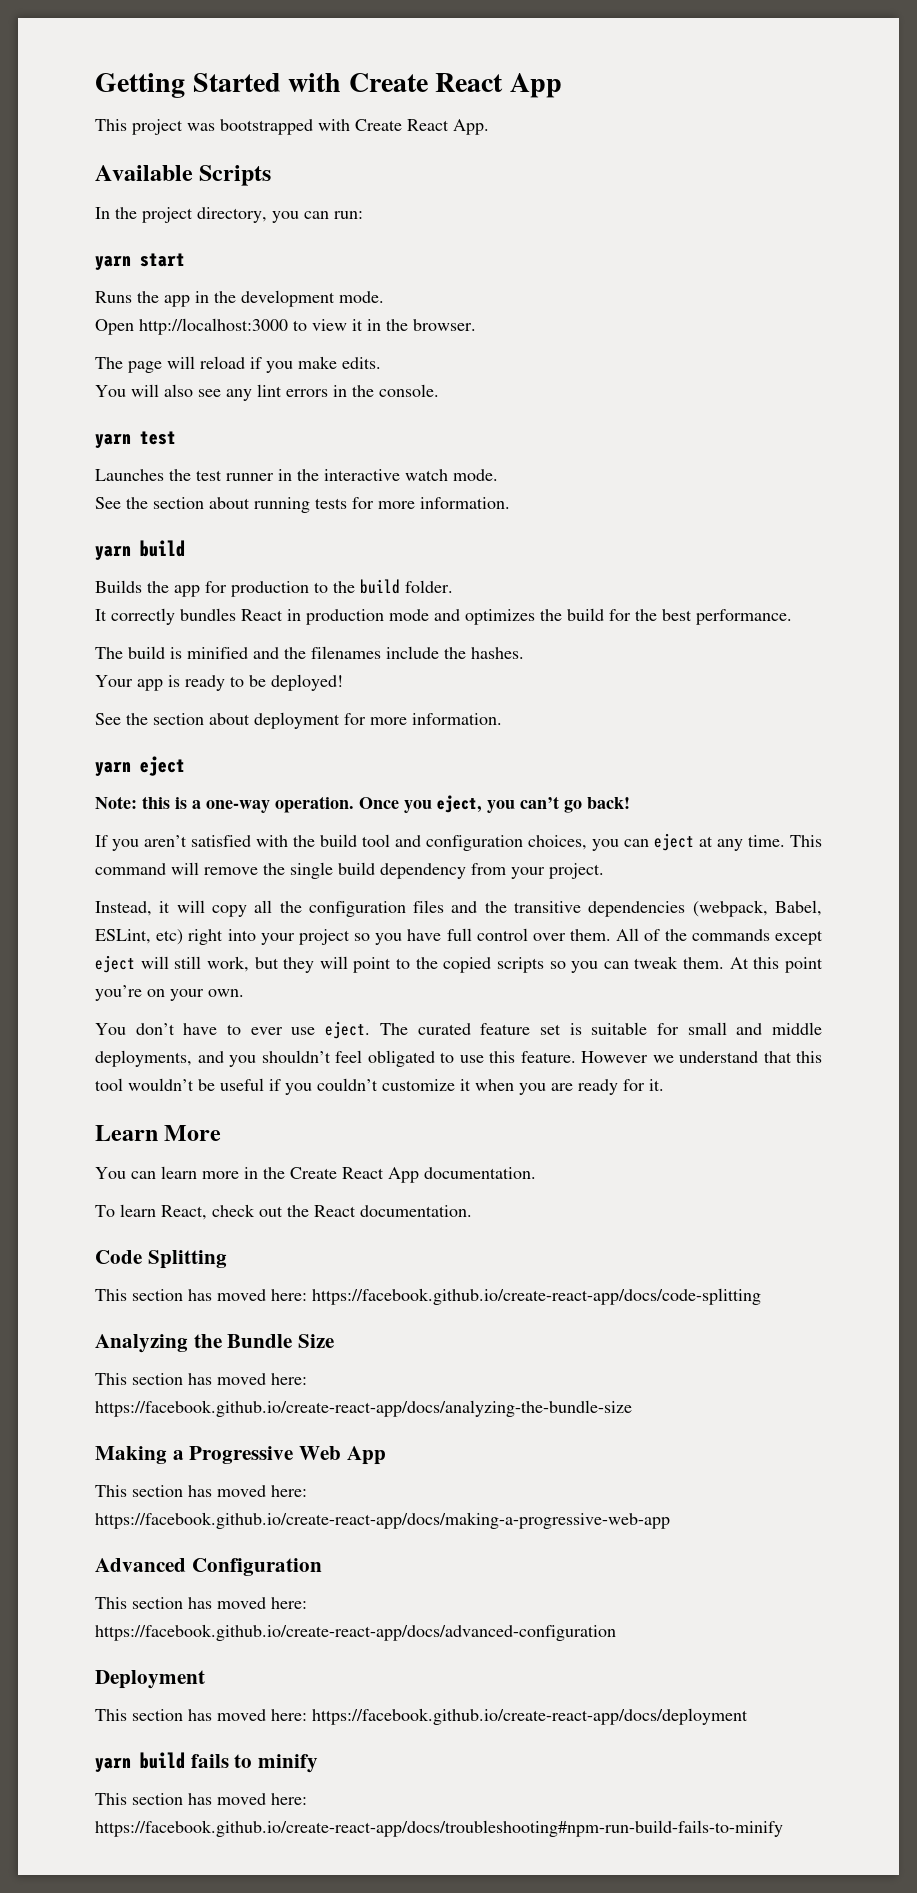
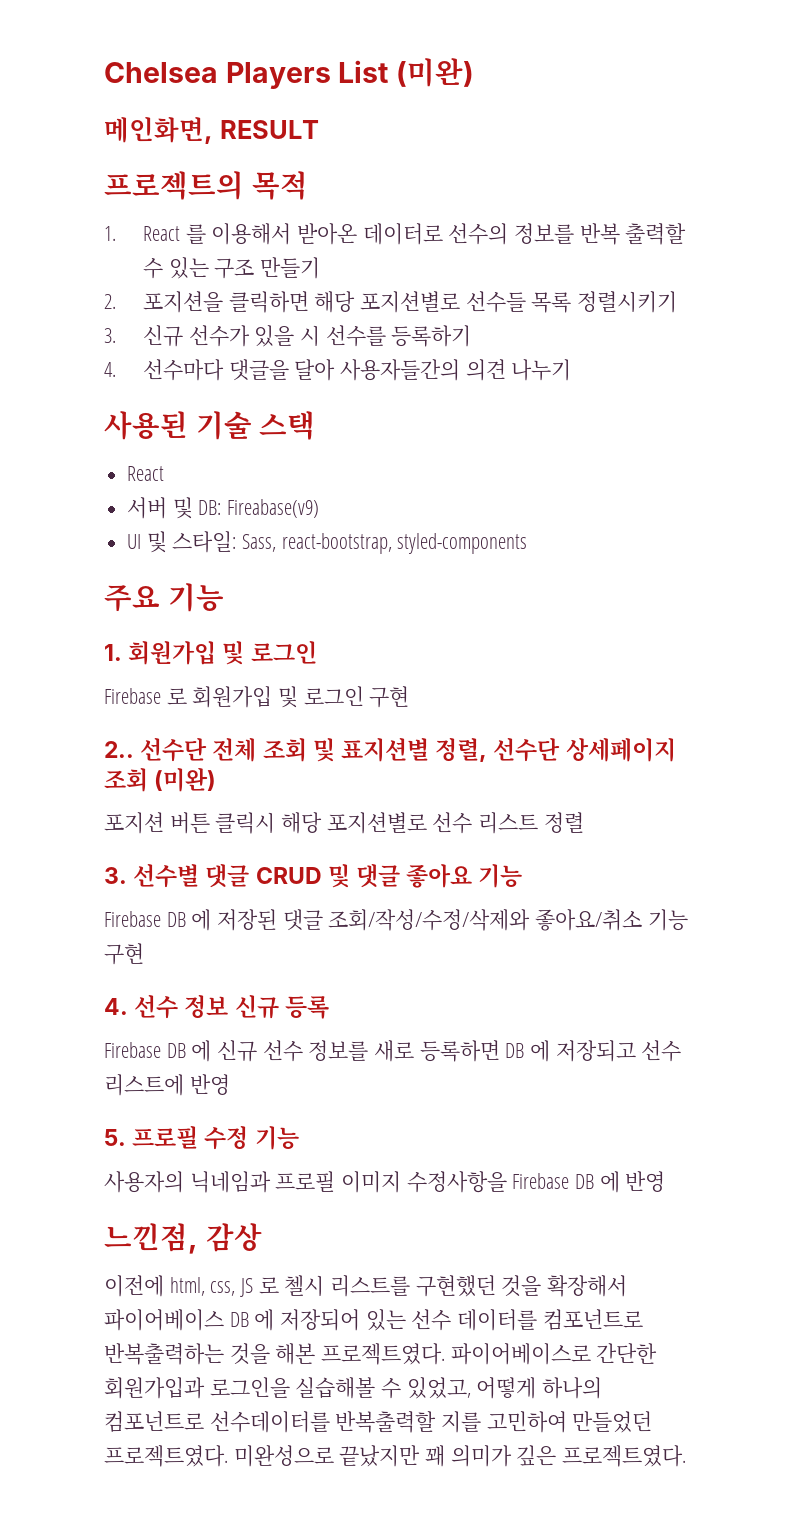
[95,73,562,98] [95,119,489,135] [95,165,272,186] [95,207,363,223] [95,253,185,270] [95,290,384,307] [95,318,476,335] [95,356,381,373] [95,384,439,401] [95,431,176,448] [95,469,498,481] [95,497,510,513] [95,540,185,560] [95,579,453,597] [95,608,792,625] [95,646,524,659] [95,674,343,691] [95,712,502,729] [95,756,185,776] [95,795,630,813] [95,833,822,851] [95,862,604,879] [95,900,822,917] [95,928,823,945] [95,955,824,973] [95,985,244,1001] [95,1021,822,1039] [95,1050,822,1067] [95,1078,664,1095] [95,1125,222,1141] [95,1166,536,1183] [95,1204,472,1220] [95,1250,227,1269] [95,1288,761,1305] [95,1334,335,1353] [95,1373,307,1385] [95,1400,632,1417] [95,1446,386,1465] [95,1485,307,1497] [95,1512,670,1529] [95,1558,322,1576] [95,1597,307,1609] [95,1624,616,1641] [95,1670,205,1689] [95,1708,748,1725] [95,1752,319,1773] [95,1793,307,1805] [95,1820,783,1837] Getting Started with Create React App // This project was bootstrapped with Create React App. // Available Scripts // In the project directory, you can run: // yarn start // Runs the app in the development mode. // Open http://localhost:3000 to view it in the browser. // The page will reload if you make edits. // You will also see any lint errors in the console. // yarn test // Launches the test runner in the interactive watch mode. // See the section about running tests for more information. // yarn build // Builds the app for production to the build folder. // It correctly bundles React in production mode and optimizes the build for the best performance. // The build is minified and the filenames include the hashes. // Your app is ready to be deployed! // See the section about deployment for more information. // yarn eject // Note: this is a one-way operation. Once you eject, you can’t go back! // If you aren’t satisfied with the build tool and configuration choices, you can eject at any time. This command will remove the single build dependency from your project. // Instead, it will copy all the configuration files and the transitive dependencies (webpack, Babel, ESLint, etc) right into your project so you have full control over them. All of the commands except eject will still work, but they will point to the copied scripts so you can tweak them. At this point you’re on your own. // You don’t have to ever use eject. The curated feature set is suitable for small and middle deployments, and you shouldn’t feel obligated to use this feature. However we understand that this tool wouldn’t be useful if you couldn’t customize it when you are ready for it. // Learn More // You can learn more in the Create React App documentation. // To learn React, check out the React documentation. // Code Splitting // This section has moved here: https://facebook.github.io/create-react-app/docs/code-splitting // Analyzing the Bundle Size // This section has moved here: https://facebook.github.io/create-react-app/docs/analyzing-the-bundle-size // Making a Progressive Web App // This section has moved here: https://facebook.github.io/create-react-app/docs/making-a-progressive-web-app // Advanced Configuration // This section has moved here: https://facebook.github.io/create-react-app/docs/advanced-configuration // Deployment // This section has moved here: https://facebook.github.io/create-react-app/docs/deployment // yarn build fails to minify // This section has moved here: https://facebook.github.io/create-react-app/docs/troubleshooting#npm-run-build-fails-to-minify -> [104,58,475,89] [104,117,319,144] [104,171,308,200] [104,223,687,245] [142,257,320,279] [104,291,677,313] [104,325,472,347] [104,359,572,381] [104,411,316,440] [127,466,165,481] [127,497,320,519] [127,531,528,554] [104,583,224,612] [104,641,317,665] [104,686,410,708] [104,738,676,762] [104,767,217,792] [104,812,584,834] [104,864,523,888] [104,909,688,931] [104,943,144,965] [104,995,329,1019] [104,1040,682,1062] [104,1074,230,1096] [104,1126,299,1150] [104,1171,666,1193] [104,1223,262,1254] [104,1275,628,1297] [104,1309,643,1331] [104,1343,658,1365] [104,1377,603,1399] [104,1411,653,1433] [104,1445,687,1467] Chelsea Players List (미완) // 메인화면, RESULT // 프로젝트의 목적 // 1. React 를 이용해서 받아온 데이터로 선수의 정보를 반복 출력할 수 있는 구조 만들기 // 2. 포지션을 클릭하면 해당 포지션별로 선수들 목록 정렬시키기 // 3. 신규 선수가 있을 시 선수를 등록하기 // 4. 선수마다 댓글을 달아 사용자들간의 의견 나누기 // 사용된 기술 스택 // React // 서버 및 DB: Fireabase(v9) // UI 및 스타일: Sass, react-bootstrap, styled-components // 주요 기능 // 1. 회원가입 및 로그인 // Firebase 로 회원가입 및 로그인 구현 // 2.. 선수단 전체 조회 및 표지션별 정렬, 선수단 상세페이지 조회 (미완) // 포지션 버튼 클릭시 해당 포지션별로 선수 리스트 정렬 // 3. 선수별 댓글 CRUD 및 댓글 좋아요 기능 // Firebase DB 에 저장된 댓글 조회/작성/수정/삭제와 좋아요/취소 기능 구현 // 4. 선수 정보 신규 등록 // Firebase DB 에 신규 선수 정보를 새로 등록하면 DB 에 저장되고 선수 리스트에 반영 // 5. 프로필 수정 기능 // 사용자의 닉네임과 프로필 이미지 수정사항을 Firebase DB 에 반영 // 느낀점, 감상 // 이전에 html, css, JS 로 첼시 리스트를 구현했던 것을 확장해서 파이어베이스 DB 에 저장되어 있는 선수 데이터를 컴포넌트로 반복출력하는 것을 해본 프로젝트였다. 파이어베이스로 간단한 회원가입과 로그인을 실습해볼 수 있었고, 어떻게 하나의 컴포넌트로 선수데이터를 반복출력할 지를 고민하여 만들었던 프로젝트였다. 미완성으로 끝났지만 꽤 의미가 깊은 프로젝트였다.

